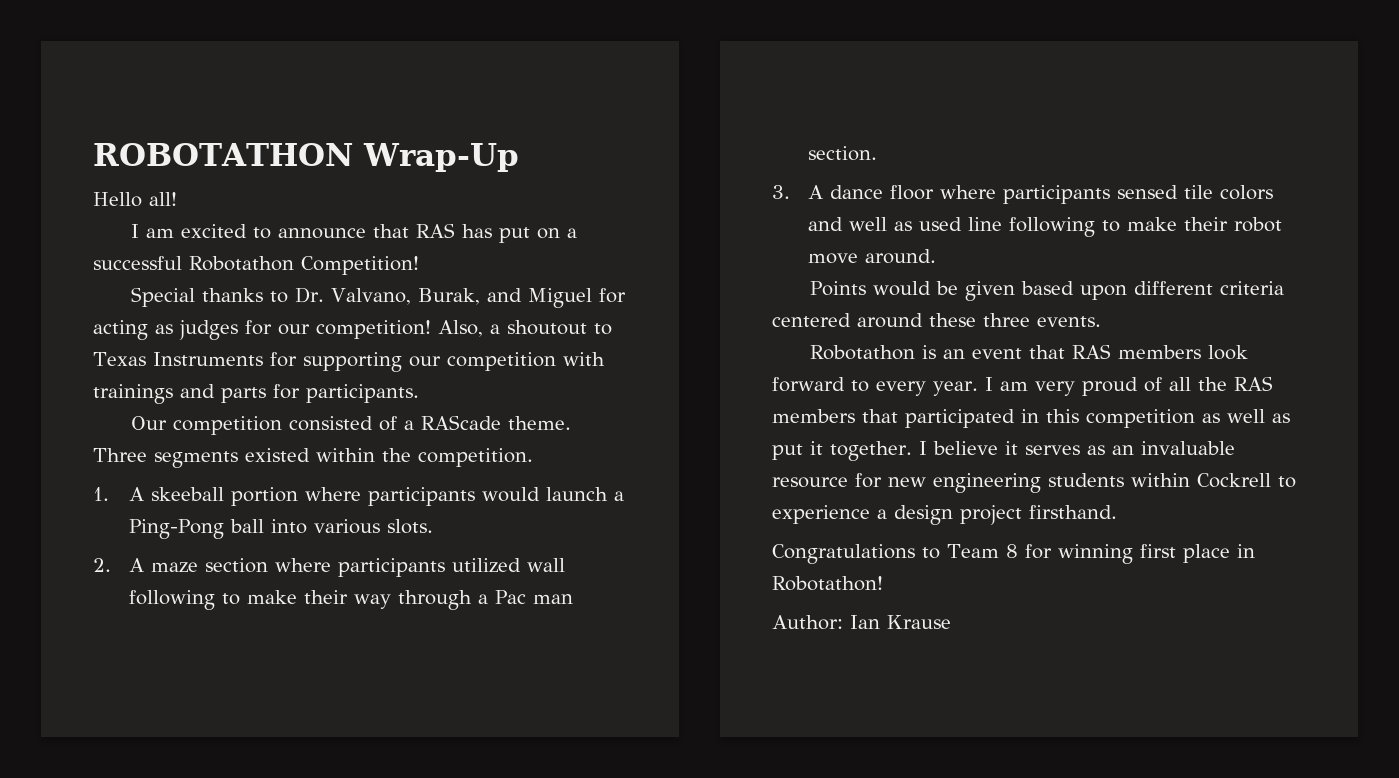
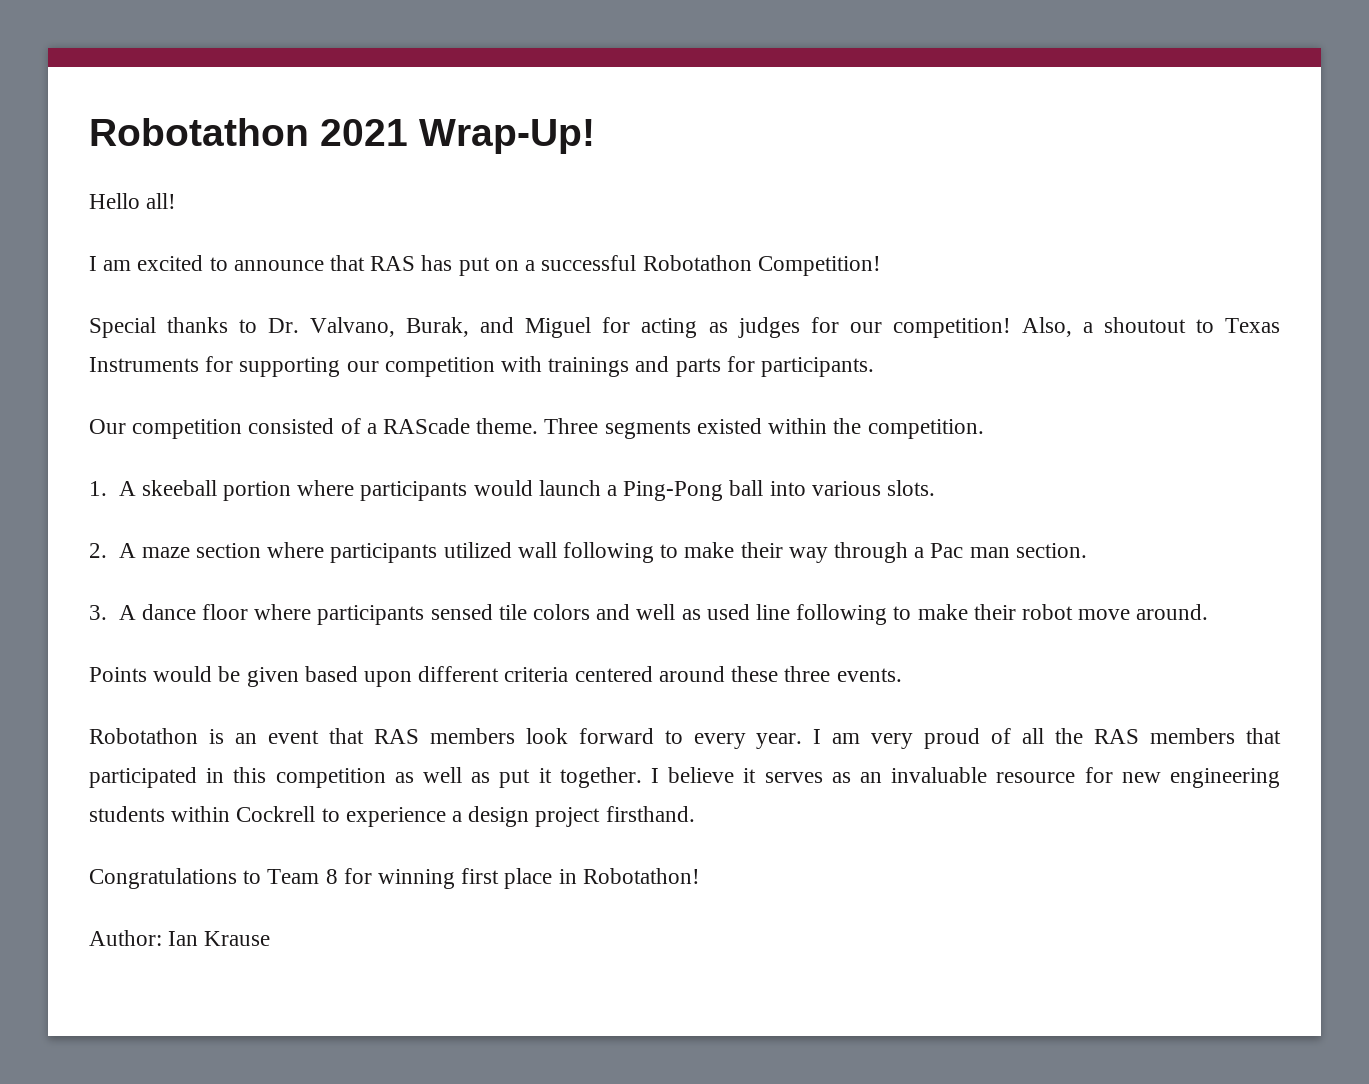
[93,143,519,172] ROBOTATHON Wrap-Up -> [89,118,595,154] Robotathon 2021 Wrap-Up!

